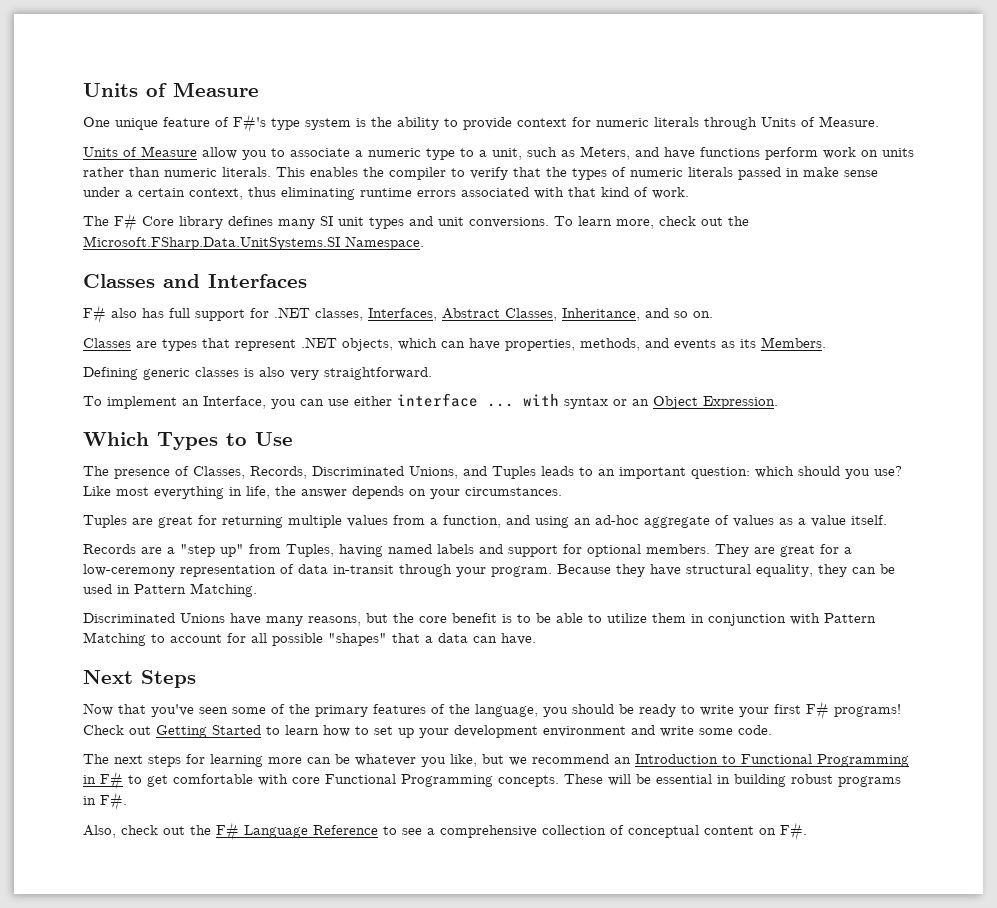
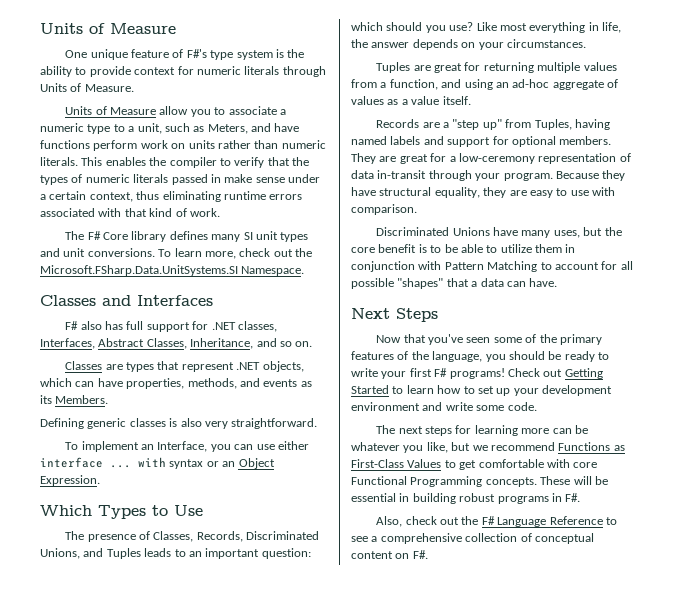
[852,564,895,574] [83,583,257,597] can be used in Pattern Matching. -> [509,187,615,198] [351,204,417,215] are easy to use with comparison.
[308,616,361,626] reasons, -> [553,230,580,238] uses,
[614,754,909,767] [83,771,123,790] an Introduction to Functional Programming in F# -> [558,442,625,451] [351,459,442,468] Functions as First-Class Values

